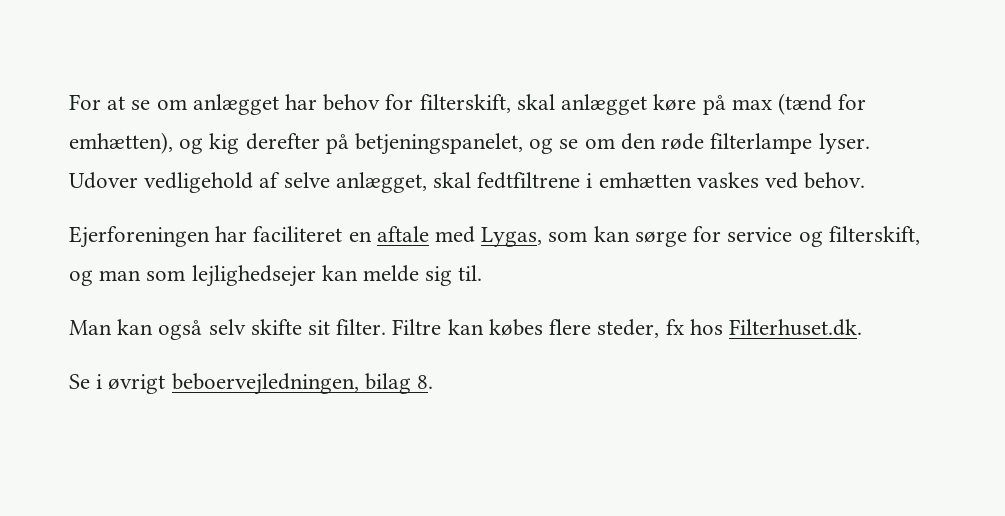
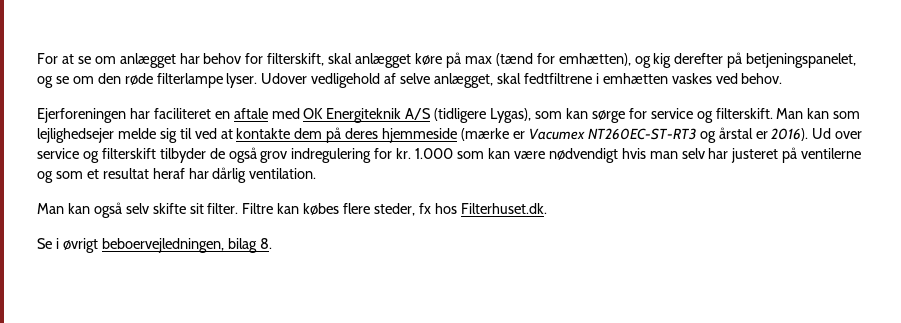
[481,227,543,247] Lygas, -> [303,108,532,123] OK Energiteknik A/S (tidligere Lygas),
[828,226,920,245] [69,270,142,286] filterskift, og man -> [715,108,830,119] filterskift. Man kan
[321,265,358,281] kan -> (114, 135) none
[458,265,483,281] til. -> [179,127,863,143] [37,147,862,163] [37,167,317,183] til ved at kontakte dem på deres hjemmeside (mærke er Vacumex NT260EC-ST-RT3 og årstal er 2016). Ud over service og filterskift tilbyder de også grov indregulering for kr. 1.000 som kan være nødvendigt hvis man selv har justeret på ventilerne og som et resultat heraf har dårlig ventilation.

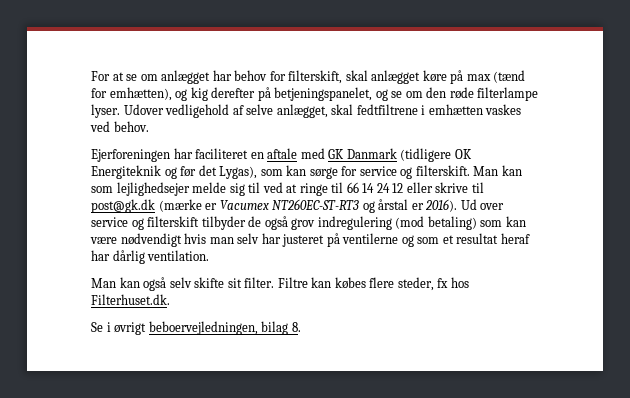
[303,108,487,123] OK Energiteknik A/S (tidligere -> [328,148,472,162] [91,165,217,179] GK Danmark (tidligere OK Energiteknik og før det
[236,127,458,143] kontakte dem på deres hjemmeside -> [299,182,484,196] [91,199,155,213] ringe til 66 14 24 12 eller skrive til post@gk.dk
[374,148,454,159] for kr. 1.000 -> [395,216,477,230] (mod betaling)

